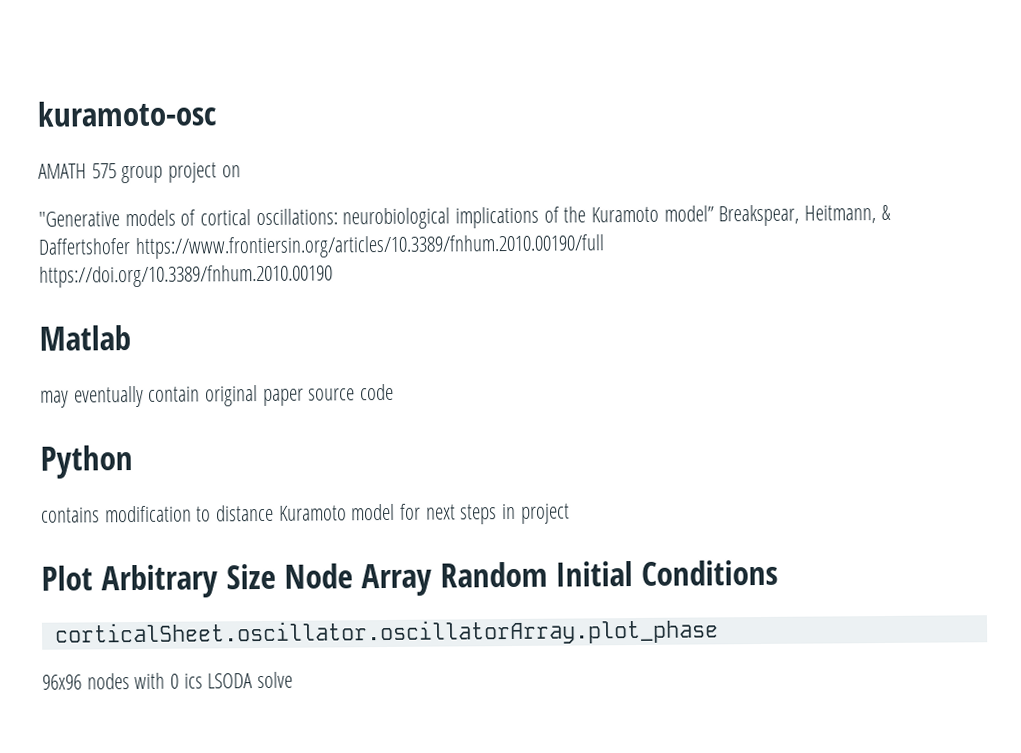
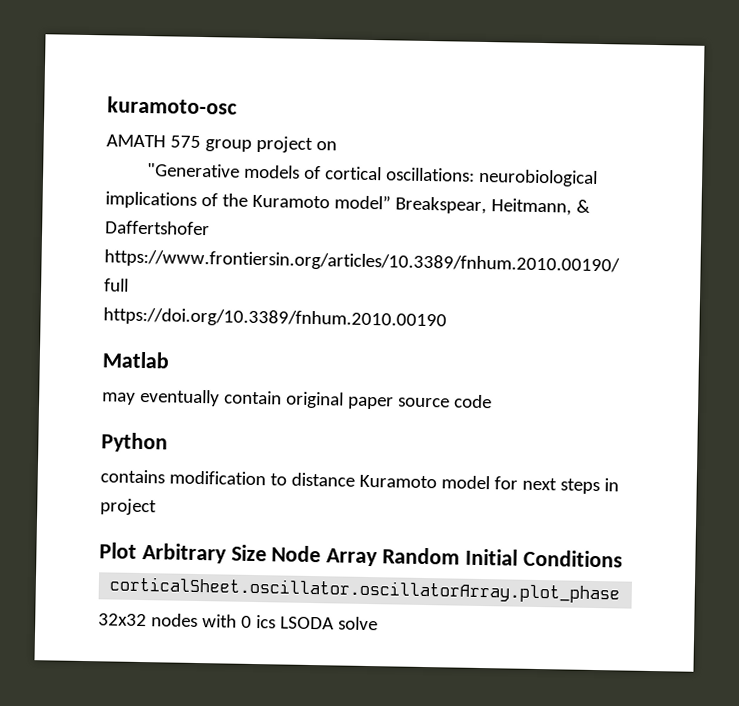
[42,674,82,690] 96x96 -> [98,613,147,627] 32x32

